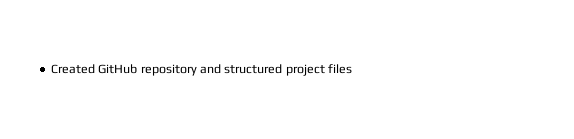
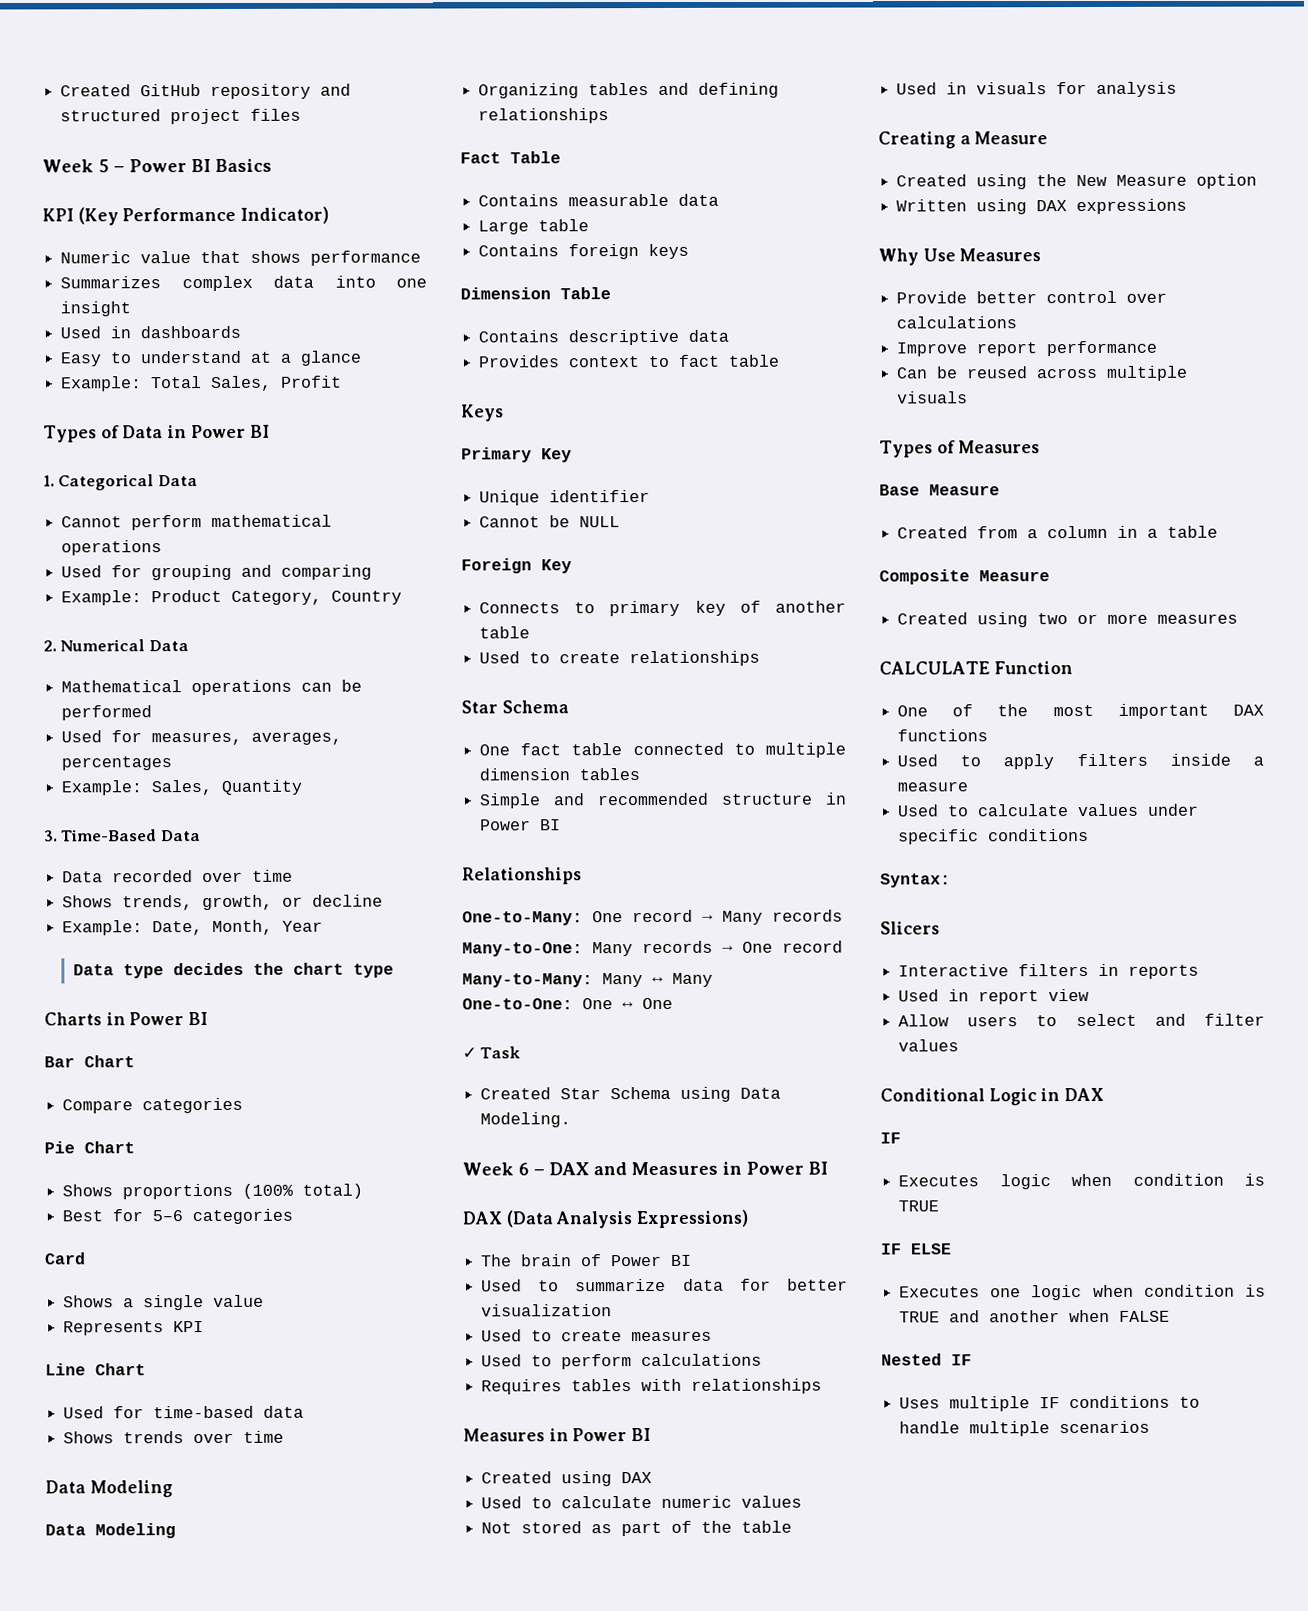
(352, 69) none -> [42,158,272,173] [42,206,330,226] [60,250,422,266] [60,275,427,292] [60,301,132,317] [60,325,242,339] [60,350,363,367] [61,375,343,392] [43,424,270,443] [43,474,198,491] [61,514,333,531] [61,540,163,556] [61,564,373,581] [61,589,403,606] [43,639,189,652] [61,679,363,696] [61,705,153,721] [61,730,343,746] [61,756,173,771] [61,779,303,796] [44,829,201,842] [62,869,294,883] [62,894,384,911] [62,919,324,936] [72,962,394,979] [44,1012,209,1026] [44,1055,135,1068] [62,1097,244,1114] [44,1141,135,1154] [62,1183,364,1200] [62,1208,294,1225] [45,1252,86,1265] [63,1294,265,1311] [63,1321,205,1336] [45,1363,146,1376] [63,1405,305,1419] [63,1430,285,1444] [45,1480,173,1498] [45,1523,176,1539] [478,82,780,99] [478,108,610,124] [460,151,561,164] [478,193,720,207] [478,219,590,235] [478,243,690,260] [460,287,611,300] [478,329,730,346] [478,354,781,368] [461,404,504,422] [461,447,572,463] [479,490,651,506] [479,515,621,528] [461,558,572,574] [479,600,846,617] [479,626,531,639] [479,650,761,667] [461,700,569,714] [479,742,846,758] [479,768,641,781] [479,792,846,809] [480,819,562,831] [462,867,582,885] [462,909,843,926] [462,940,843,957] [462,972,713,988] [462,997,673,1010] [462,1046,522,1059] [480,1086,782,1102] [480,1112,572,1128] [462,1161,828,1176] [462,1209,749,1229] [481,1254,693,1267] [481,1278,848,1292] [481,1304,613,1317] [481,1329,713,1342] [481,1353,763,1370] [481,1378,823,1395] [463,1428,652,1442] [481,1471,653,1487] [481,1495,803,1509] [481,1520,793,1537] [896,81,1178,97] [878,131,1049,149] [896,173,1258,190] [896,198,1188,215] [878,248,1042,266] [896,290,1168,304] [896,316,1018,329] [896,340,1158,357] [897,365,1189,381] [897,391,969,404] [879,440,1041,458] [879,484,1000,496] [897,525,1219,539] [879,569,1050,585] [897,612,1239,628] [879,661,1073,675] [897,703,1264,719] [897,729,989,742] [897,753,1264,770] [897,781,969,792] [897,803,1200,817] [898,829,1090,845] [880,873,951,888] [880,921,940,935] [898,963,1200,979] [898,989,1090,1005] [898,1013,1265,1027] [898,1039,960,1052] [880,1087,1105,1106] [880,1132,901,1144] [898,1173,1265,1190] [898,1200,940,1212] [880,1243,952,1255] [899,1284,1266,1301] [899,1309,1171,1323] [881,1353,972,1366] [899,1395,1201,1412] [899,1420,1151,1437] // Week 5 – Power BI Basics // KPI (Key Performance Indicator) // Numeric value that shows performance // Summarizes complex data into one insight // Used in dashboards // Easy to understand at a glance // Example: Total Sales, Profit // Types of Data in Power BI // 1. Categorical Data // Cannot perform mathematical operations // Used for grouping and comparing // Example: Product Category, Country // 2. Numerical Data // Mathematical operations can be performed // Used for measures, averages, percentages // Example: Sales, Quantity // 3. Time-Based Data // Data recorded over time // Shows trends, growth, or decline // Example: Date, Month, Year // Data type decides the chart type // Charts in Power BI // Bar Chart // Compare categories // Pie Chart // Shows proportions (100% total) // Best for 5–6 categories // Card // Shows a single value // Represents KPI // Line Chart // Used for time-based data // Shows trends over time // Data Modeling // Data Modeling // Organizing tables and defining relationships // Fact Table // Contains measurable data // Large table // Contains foreign keys // Dimension Table // Contains descriptive data // Provides context to fact table // Keys // Primary Key // Unique identifier // Cannot be NULL // Foreign Key // Connects to primary key of another table // Used to create relationships // Star Schema // One fact table connected to multiple dimension tables // Simple and recommended structure in Power BI // Relationships // One-to-Many: One record → Many records // Many-to-One: Many records → One record // Many-to-Many: Many ↔ Many // One-to-One: One ↔ One // ✓ Task // Created Star Schema using Data Modeling. // Week 6 – DAX and Measures in Power BI // DAX (Data Analysis Expressions) // The brain of Power BI // Used to summarize data for better visualization // Used to create measures // Used to perform calculations // Requires tables with relationships // Measures in Power BI // Created using DAX // Used to calculate numeric values // Not stored as part of the table // Used in visuals for analysis // Creating a Measure // Created using the New Measure option // Written using DAX expressions // Why Use Measures // Provide better control over calculations // Improve report performance // Can be reused across multiple visuals // Types of Measures // Base Measure // Created from a column in a table // Composite Measure // Created using two or more measures // CALCULATE Function // One of the most important DAX functions // Used to apply filters inside a measure // Used to calculate values under specific conditions // Syntax: // Slicers // Interactive filters in reports // Used in report view // Allow users to select and filter values // Conditional Logic in DAX // IF // Executes logic when condition is TRUE // IF ELSE // Executes one logic when condition is TRUE and another when FALSE // Nested IF // Uses multiple IF conditions to handle multiple scenarios

